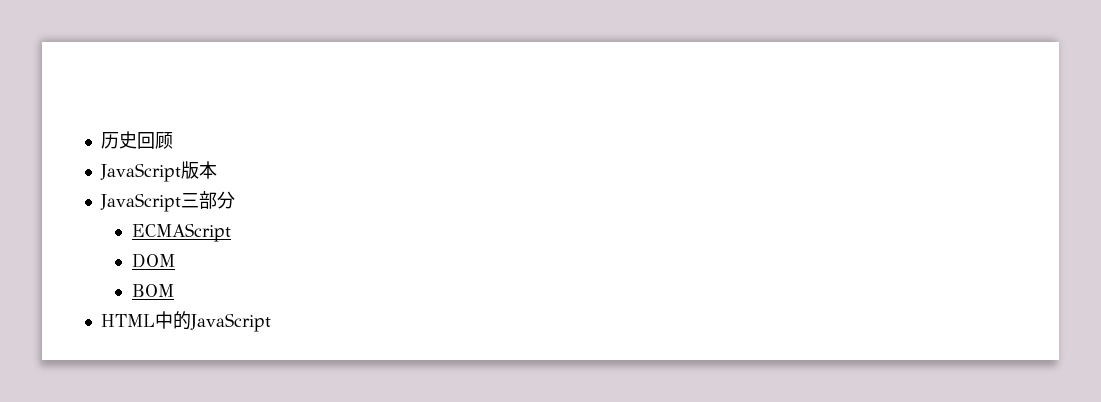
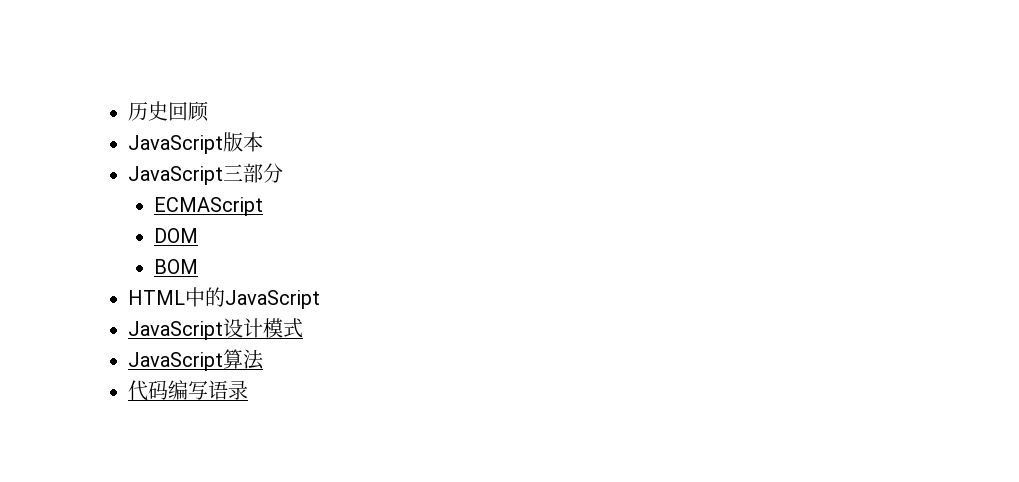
(271, 322) none -> [128,318,303,340] [128,349,264,371] [128,380,248,401] // JavaScript设计模式 // JavaScript算法 // 代码编写语录

